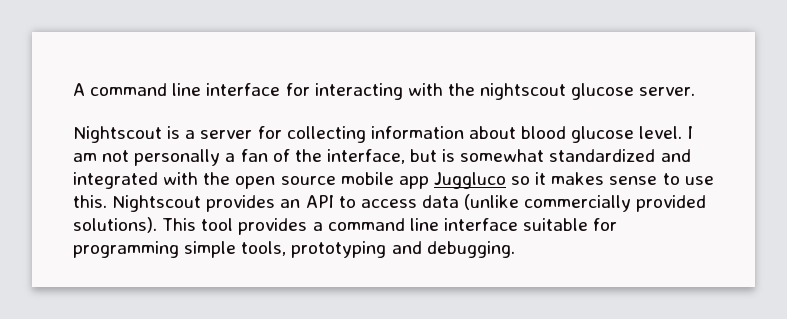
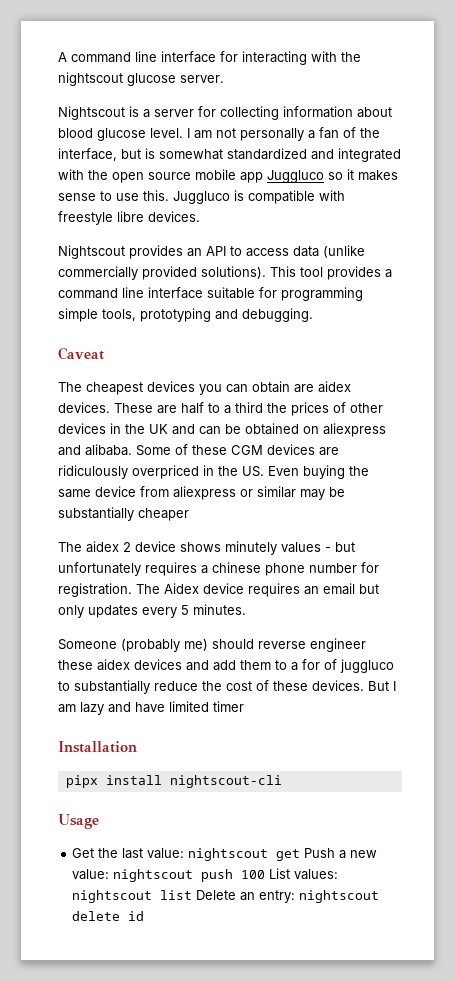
(107, 201) none -> [173,190,345,204] [58,211,200,225] Juggluco is compatible with freestyle libre devices. //
(515, 249) none -> [58,347,104,360] [58,381,351,395] [58,402,383,416] [58,423,386,437] [58,444,339,456] [58,465,369,479] [58,486,345,500] [58,507,189,521] [58,541,355,555] [58,562,379,576] [58,583,379,597] [58,604,246,618] [58,638,366,652] [58,659,394,673] [58,680,396,694] [58,701,244,715] [58,741,137,753] [65,775,282,788] [58,814,99,829] [72,848,378,861] [72,868,339,882] [72,890,380,903] [72,911,145,921] // Caveat // The cheapest devices you can obtain are aidex devices. These are half to a third the prices of other devices in the UK and can be obtained on aliexpress and alibaba. Some of these CGM devices are ridiculously overpriced in the US. Even buying the same device from aliexpress or similar may be substantially cheaper // The aidex 2 device shows minutely values - but unfortunately requires a chinese phone number for registration. The Aidex device requires an email but only updates every 5 minutes. // Someone (probably me) should reverse engineer these aidex devices and add them to a for of juggluco to substantially reduce the cost of these devices. But I am lazy and have limited timer // Installation // pipx install nightscout-cli // Usage // Get the last value: nightscout get Push a new value: nightscout push 100 List values: nightscout list Delete an entry: nightscout delete id

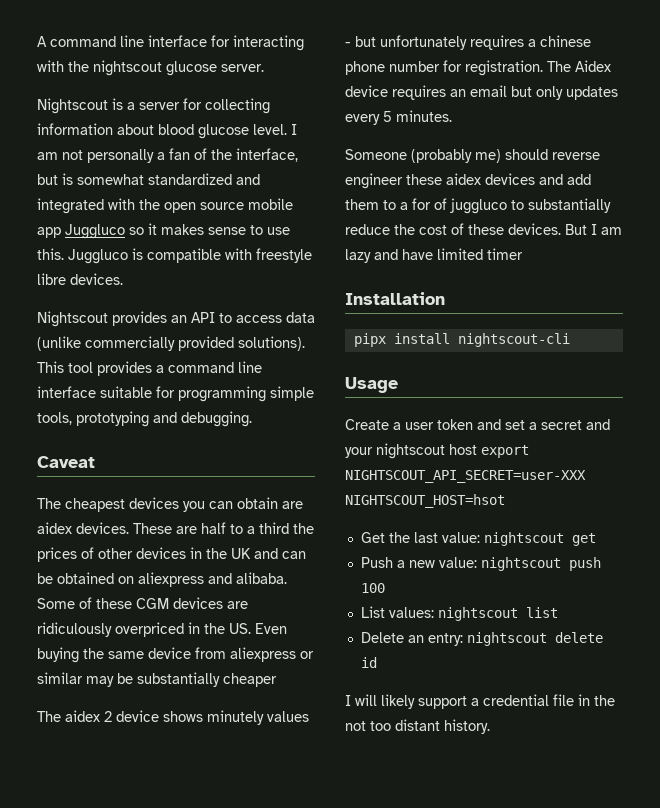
(99, 821) none -> [345,419,610,430] [345,443,529,459] [345,470,586,483] [345,494,505,508] // Create a user token and set a secret and your nightscout host export NIGHTSCOUT_API_SECRET=user-XXX NIGHTSCOUT_HOST=hsot
(301, 855) none -> (596, 539) //
(266, 874) none -> (385, 588) //
(193, 895) none -> (558, 612) //
(145, 916) none -> [345,694,615,709] [345,719,490,734] // I will likely support a credential file in the not too distant history.

